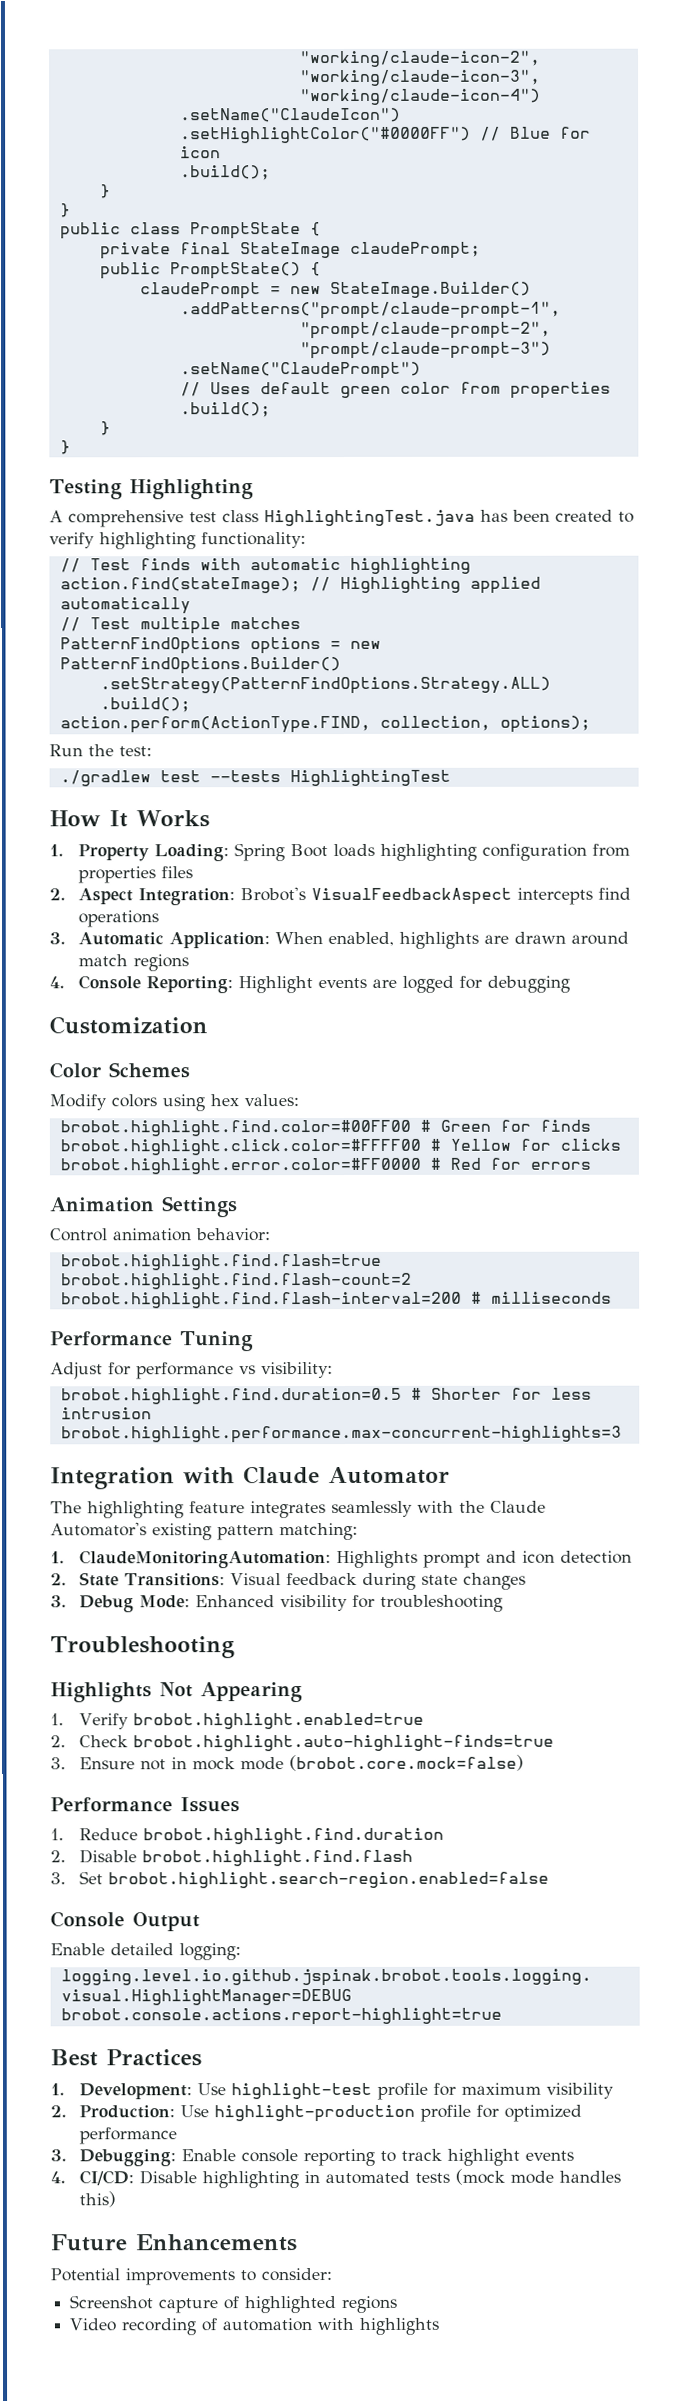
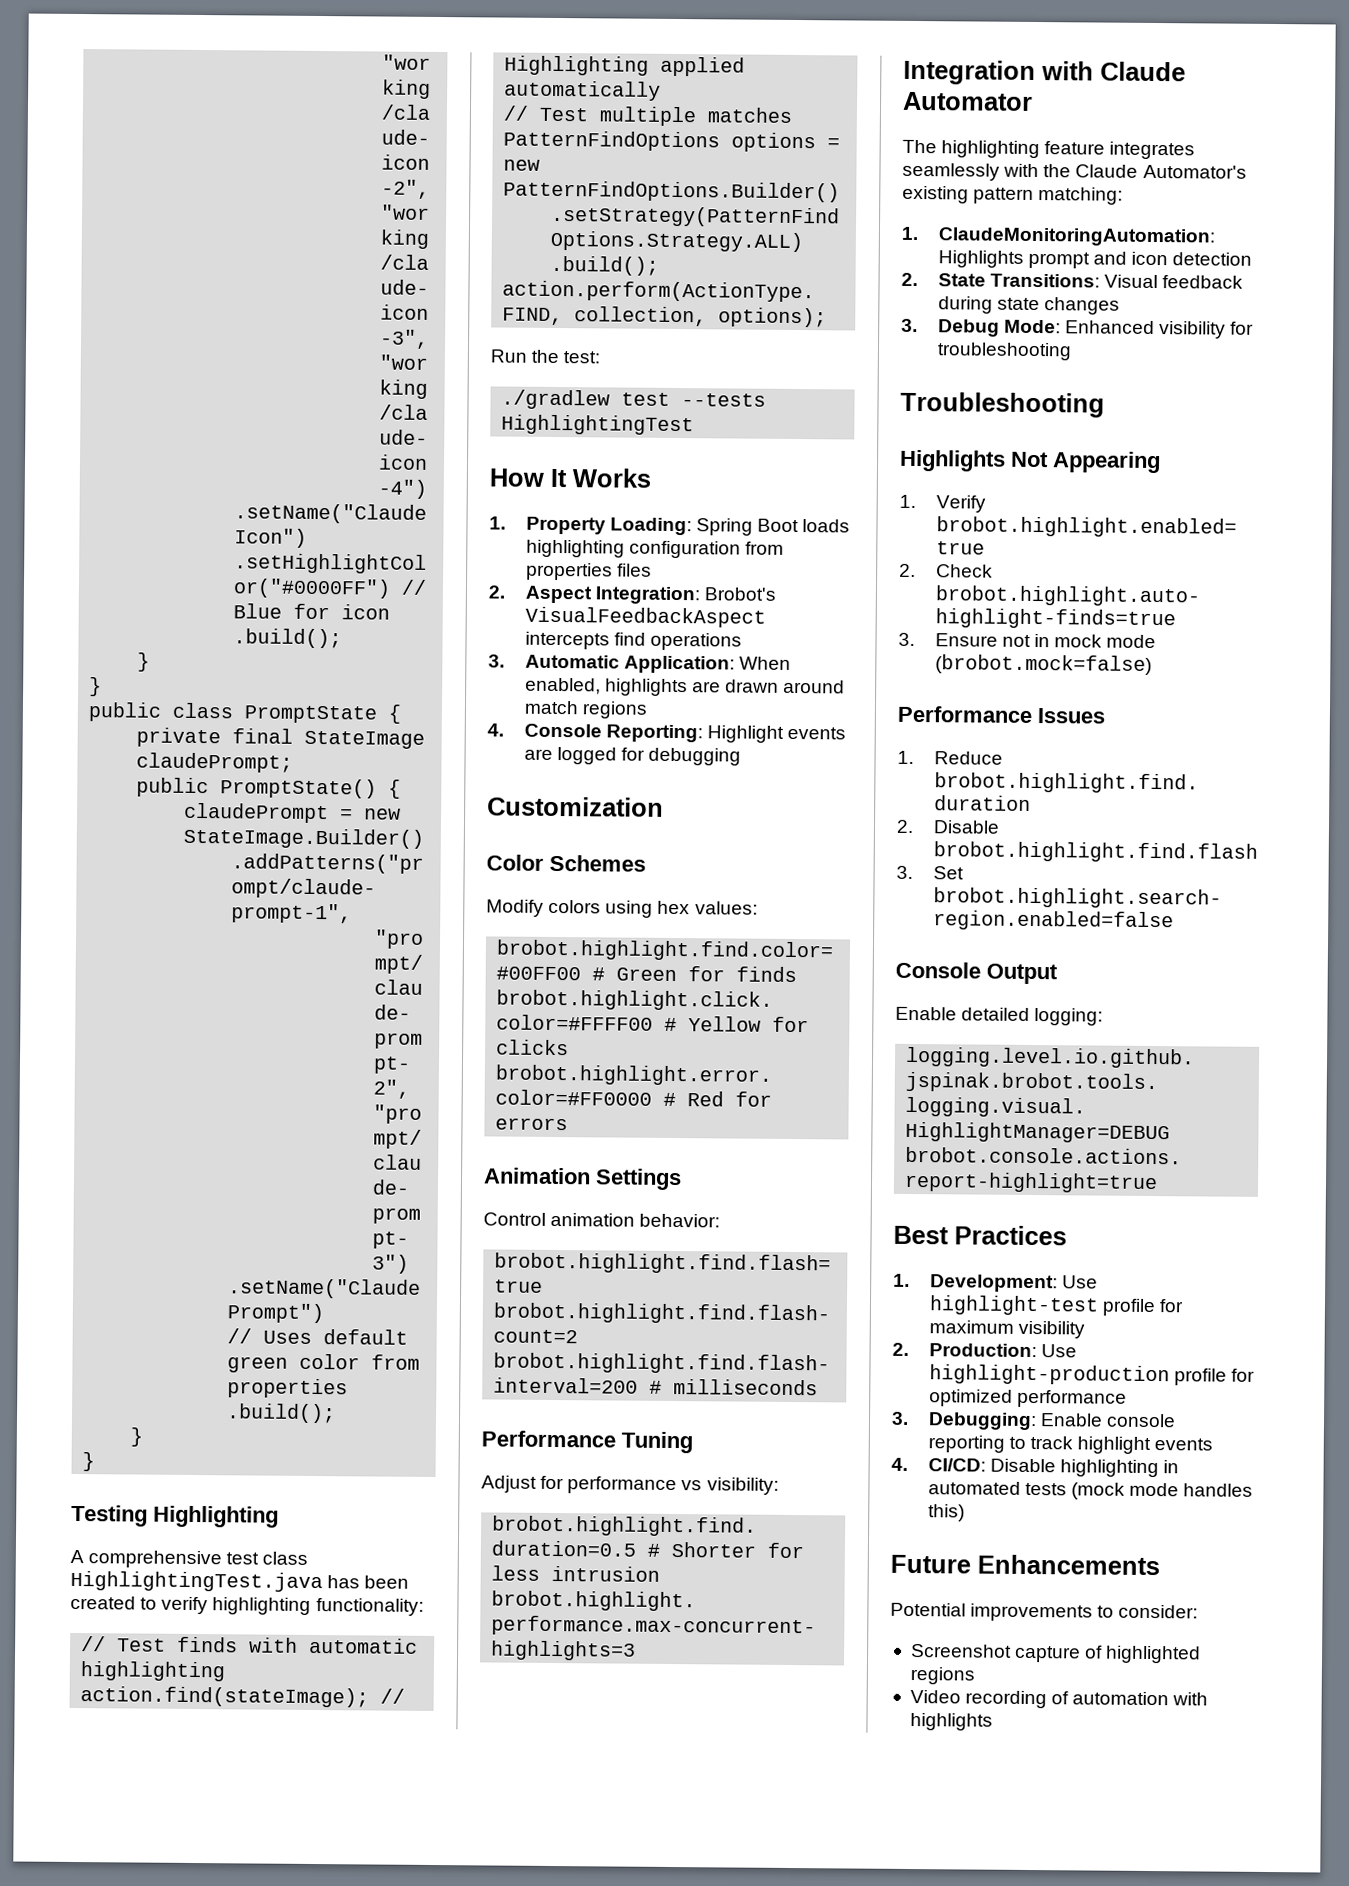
[288,1754,524,1772] (brobot.core.mock=false) -> [934,654,1152,675] (brobot.mock=false)

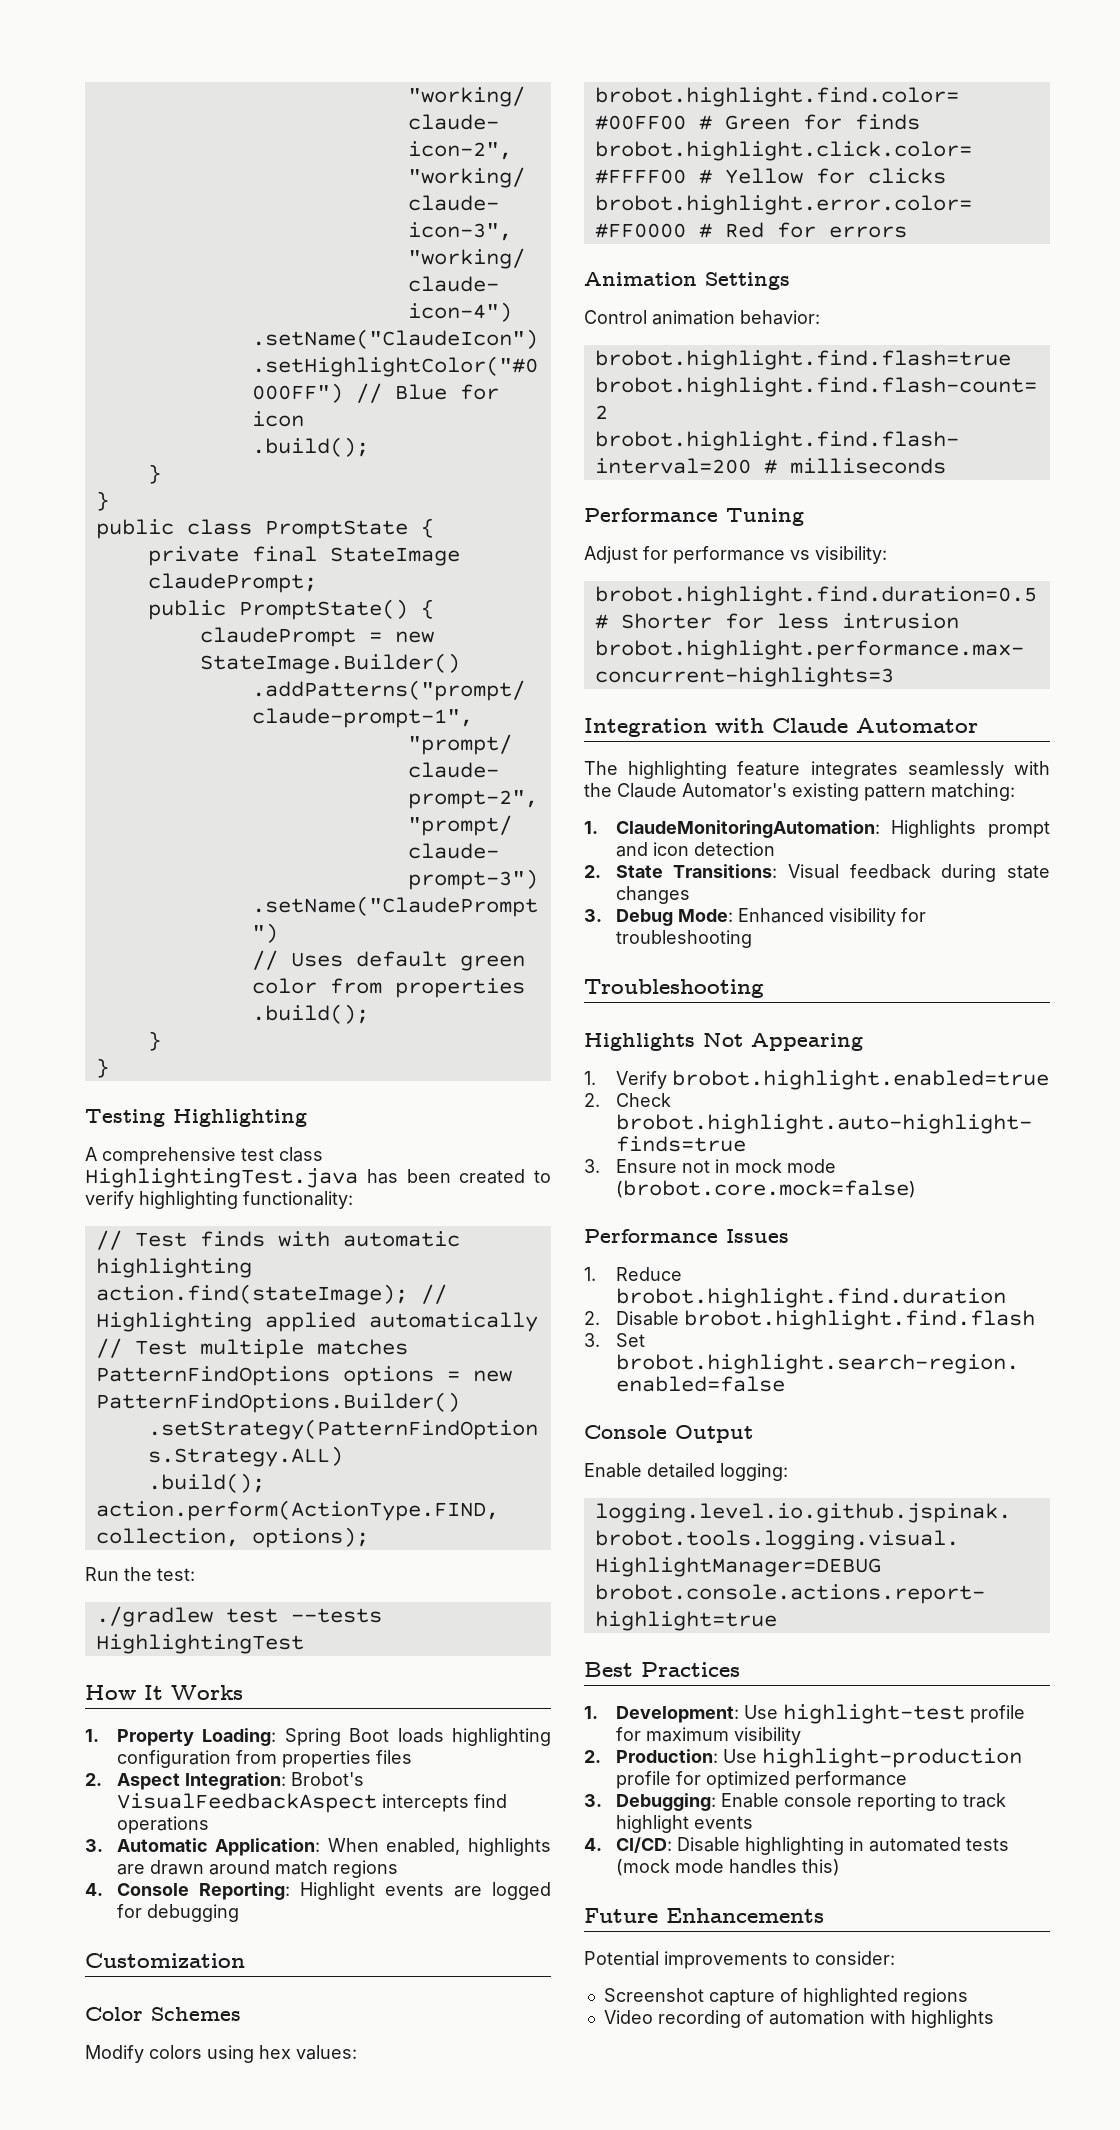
[934,654,1152,675] (brobot.mock=false) -> [615,1180,916,1198] (brobot.core.mock=false)

